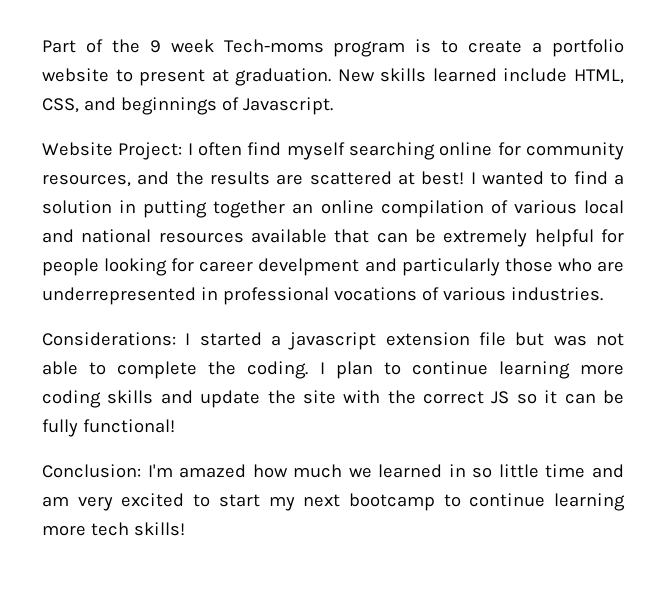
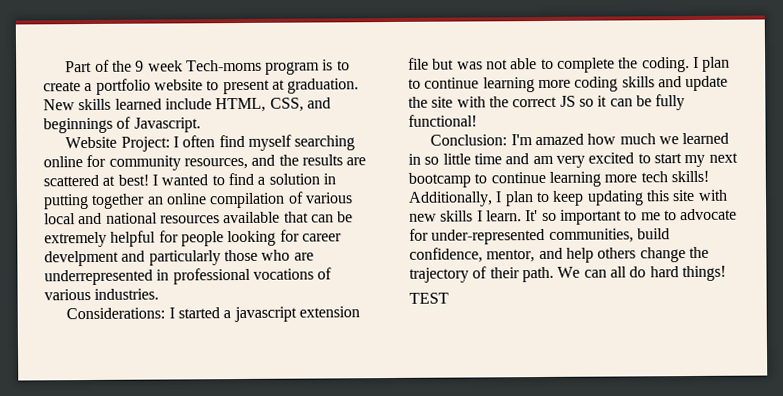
(185, 529) none -> [408,189,728,207] [409,208,738,225] [409,228,670,245] [409,246,709,263] [409,265,726,283] [409,292,449,304] Additionally, I plan to keep updating this site with new skills I learn. It' so important to me to advocate for under-represented communities, build confidence, mentor, and help others change the trajectory of their path. We can all do hard things! // TEST

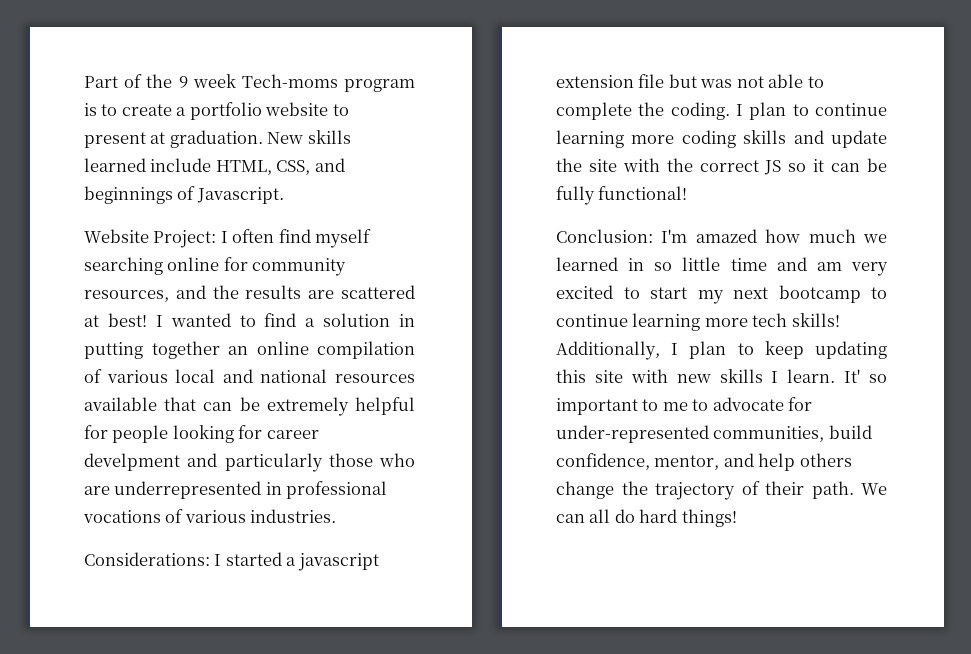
[409,292,449,304] // TEST -> (737, 518) none

